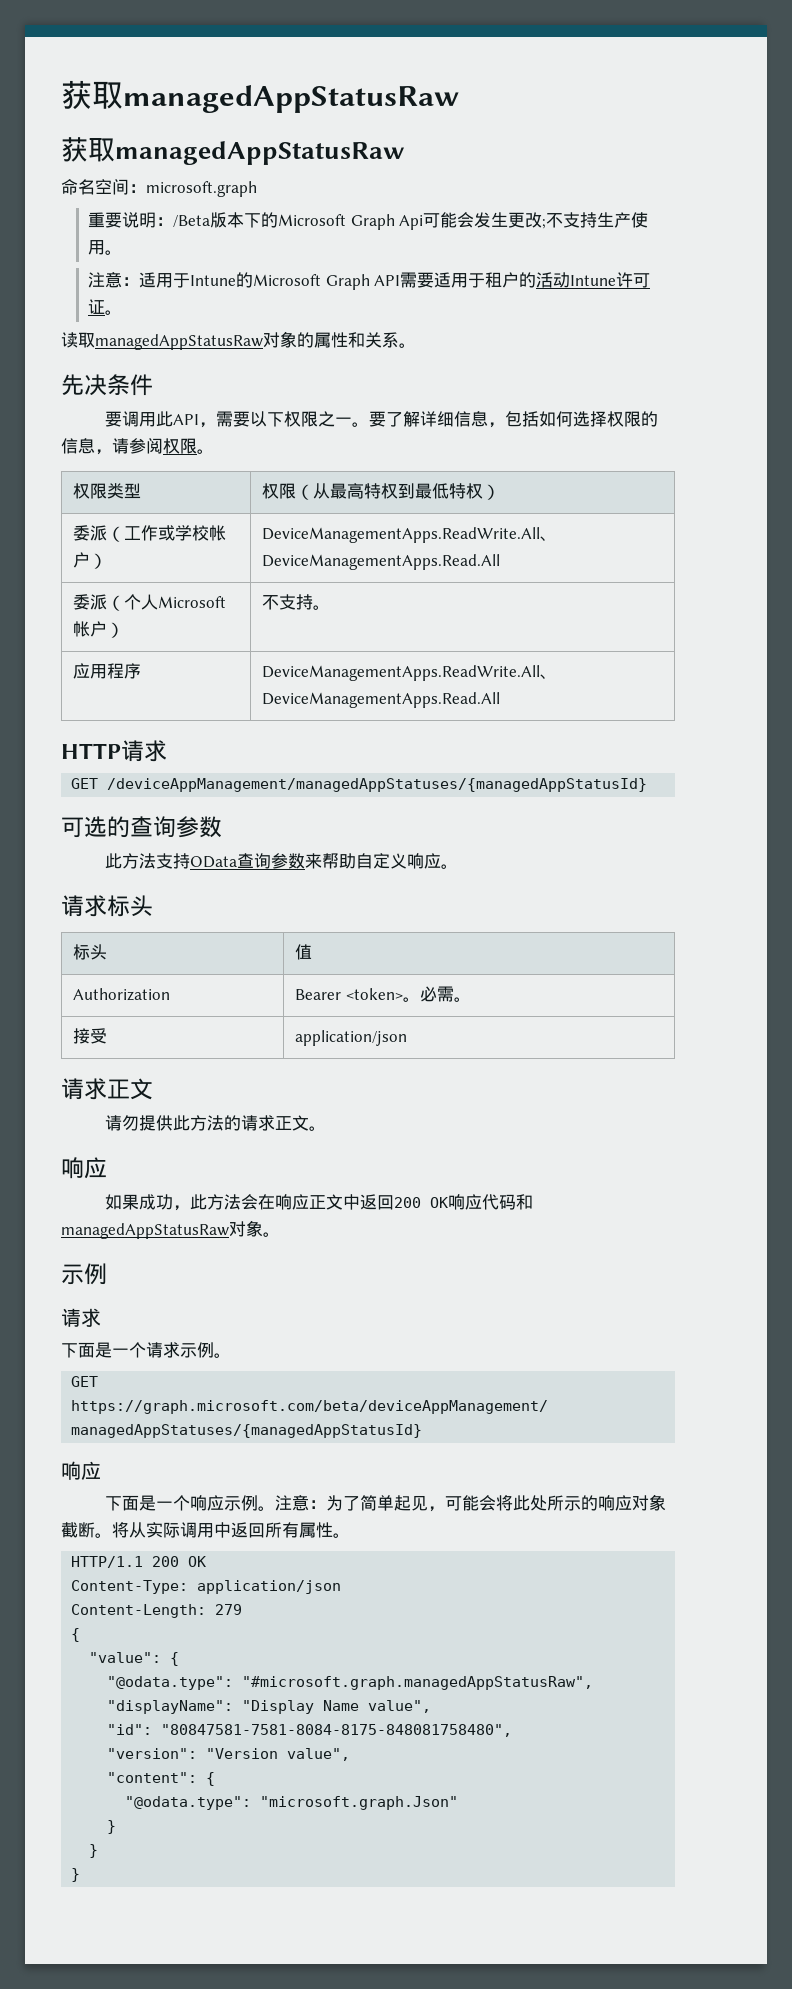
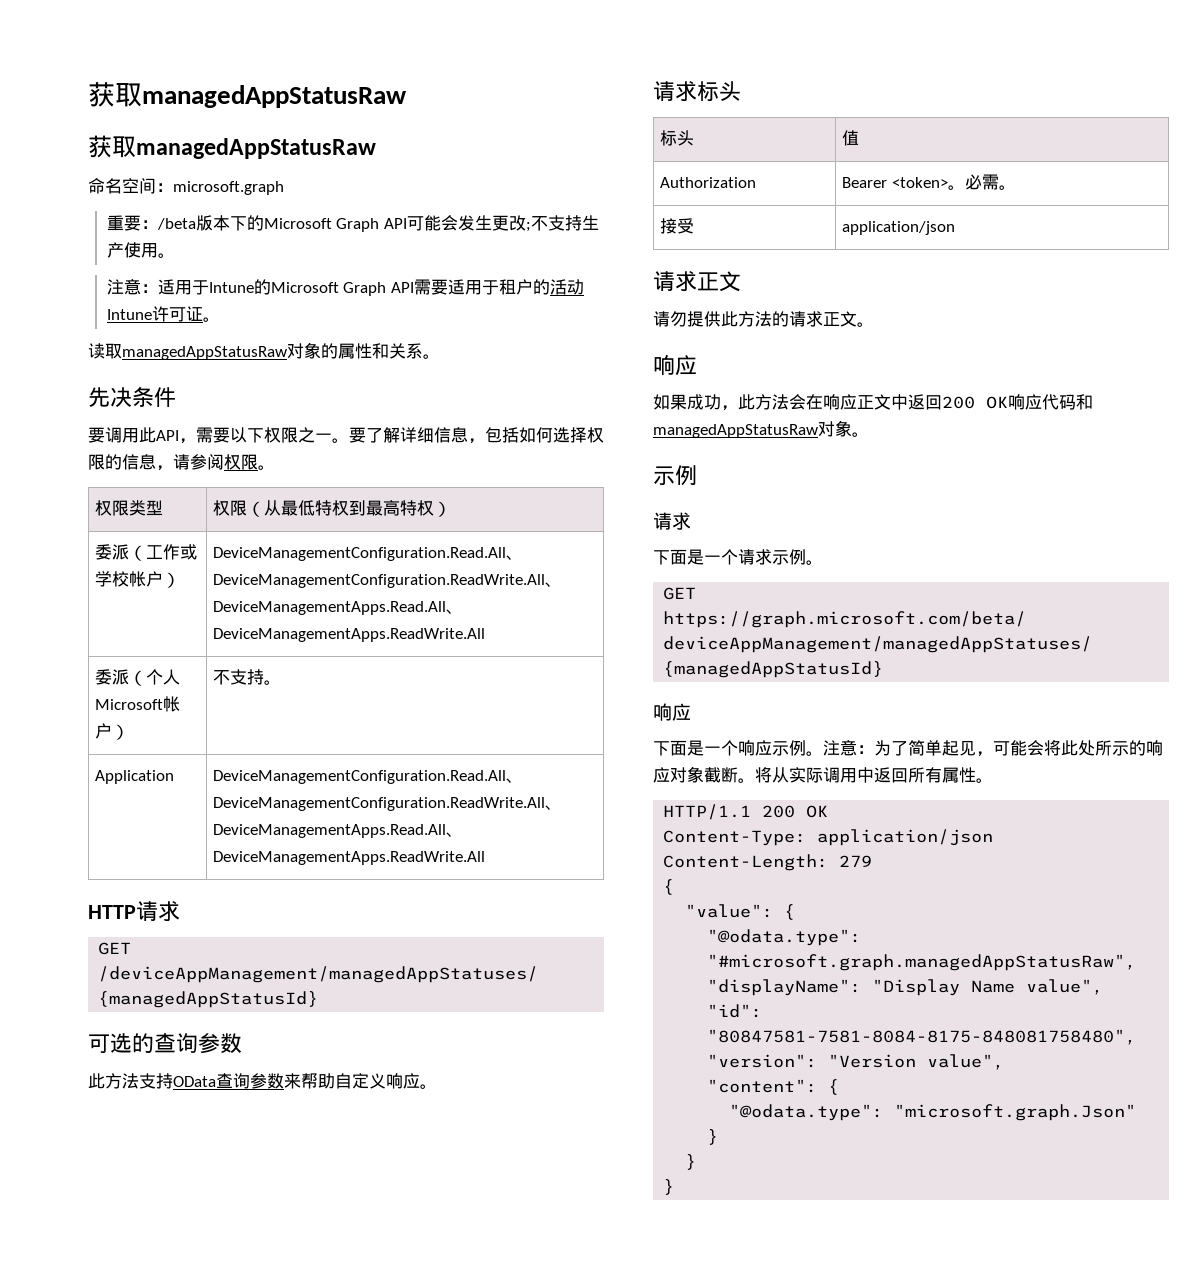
[122,212,211,228] 说明：/Beta -> [140,218,196,230] ：/beta
[399,215,424,230] Api -> [383,218,407,229] API
[347,483,365,499] 高 -> [298,500,316,516] 低
[432,483,450,499] 低 -> [383,500,401,516] 高
[262,527,558,543] [262,554,501,570] DeviceManagementApps.ReadWrite.All、DeviceManagementApps.Read.All -> [213,547,524,561] [213,574,563,588] [213,601,464,615] [213,628,486,642] DeviceManagementConfiguration.Read.All、DeviceManagementConfiguration.ReadWrite.All、DeviceManagementApps.Read.All、DeviceManagementApps.ReadWrite.All
[73,663,142,679] [262,665,558,681] [262,692,501,708] 应用程序 | DeviceManagementApps.ReadWrite.All、DeviceManagementApps.Read.All -> [95,770,175,784] [213,770,524,784] [213,797,563,811] [213,824,464,838] [213,851,486,865] Application | DeviceManagementConfiguration.Read.All、DeviceManagementConfiguration.ReadWrite.All、DeviceManagementApps.Read.All、DeviceManagementApps.ReadWrite.All

